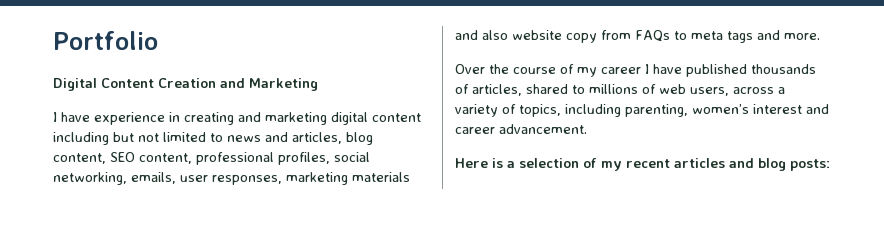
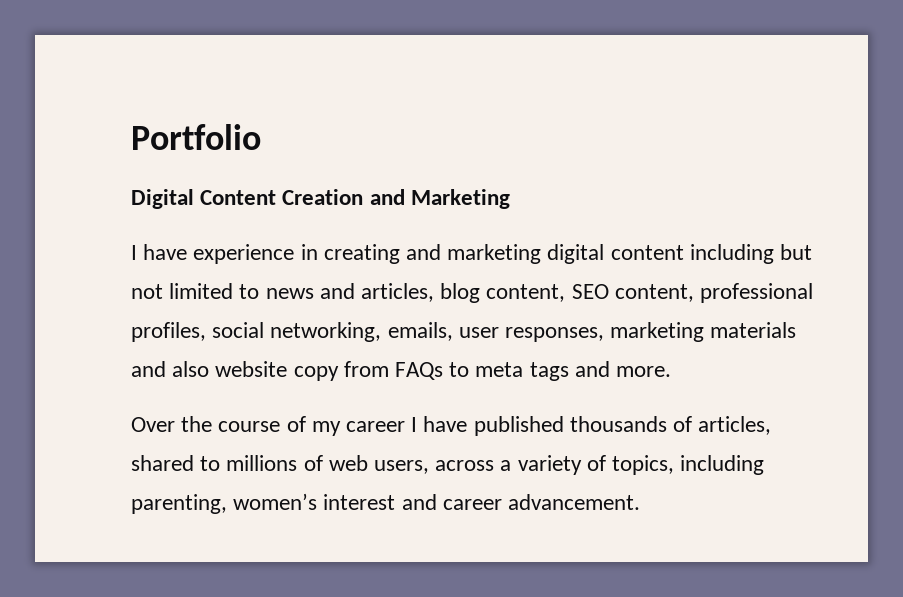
[455,158,830,171] // Here is a selection of my recent articles and blog posts: -> (641, 502) none

